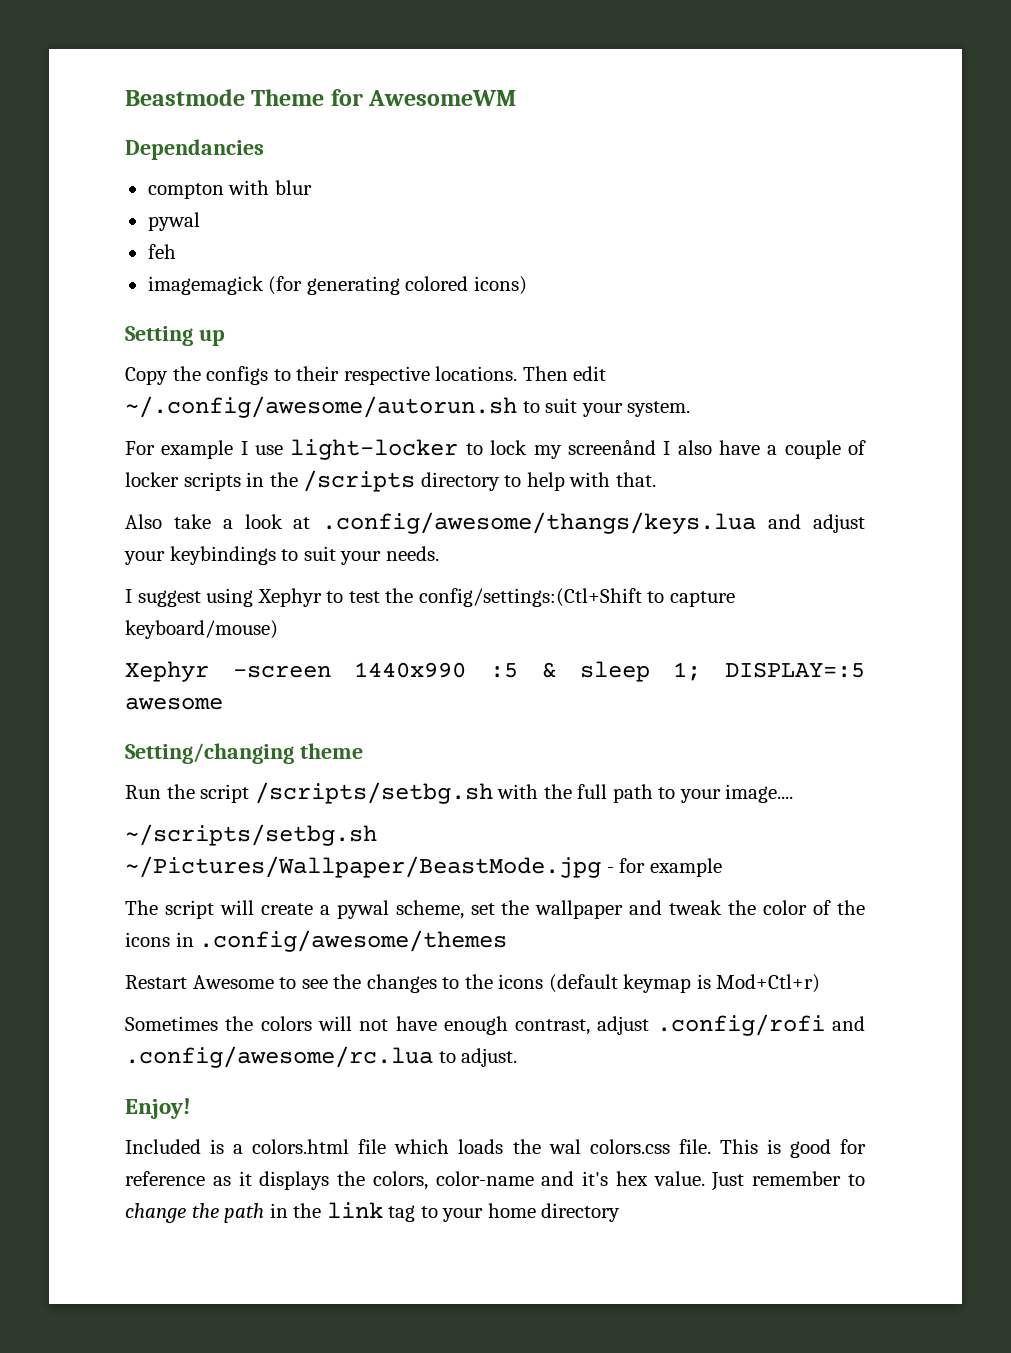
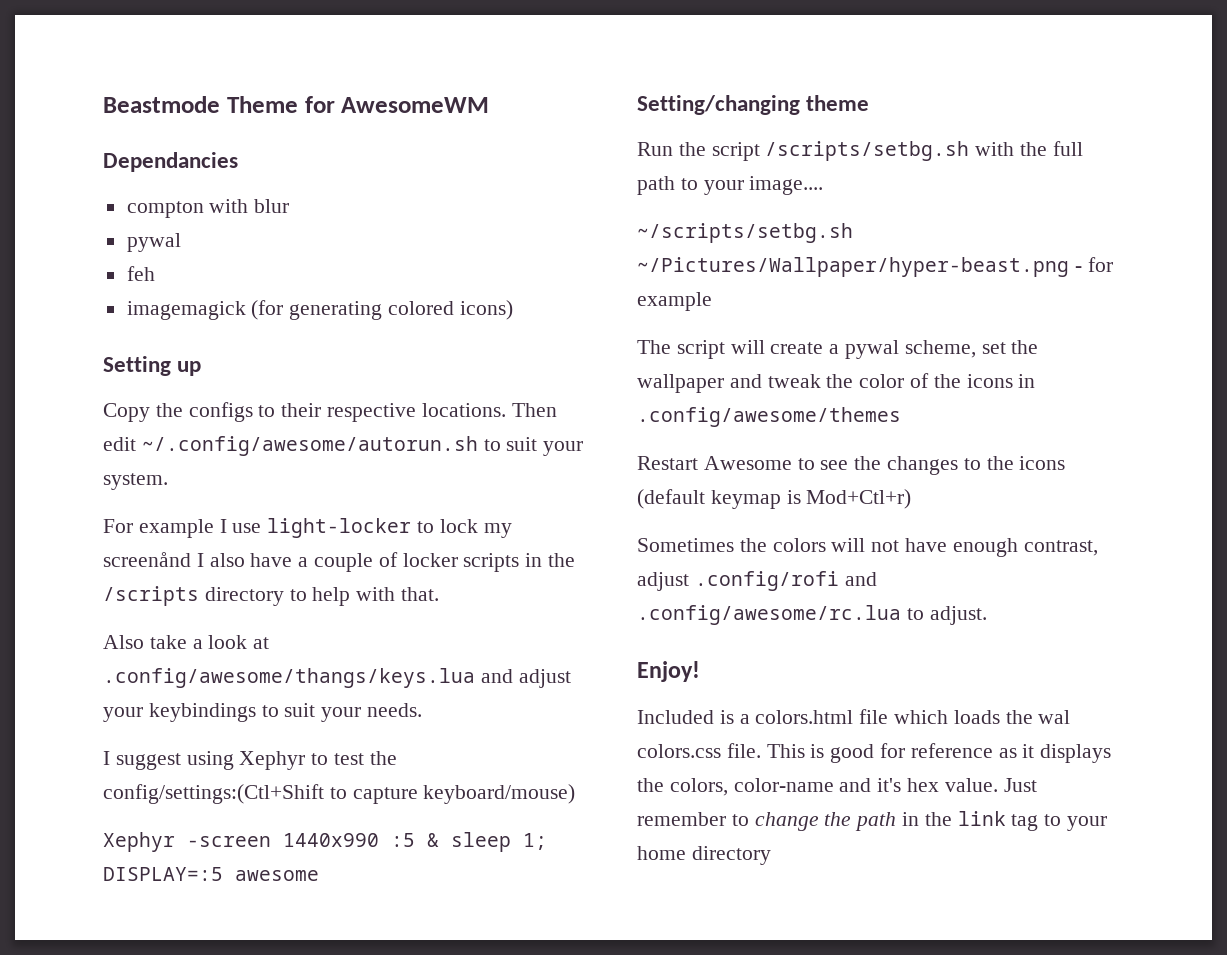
[125,856,601,878] ~/Pictures/Wallpaper/BeastMode.jpg -> [637,257,1069,277] ~/Pictures/Wallpaper/hyper-beast.png

